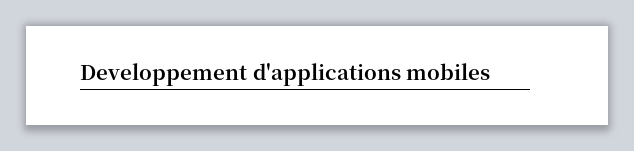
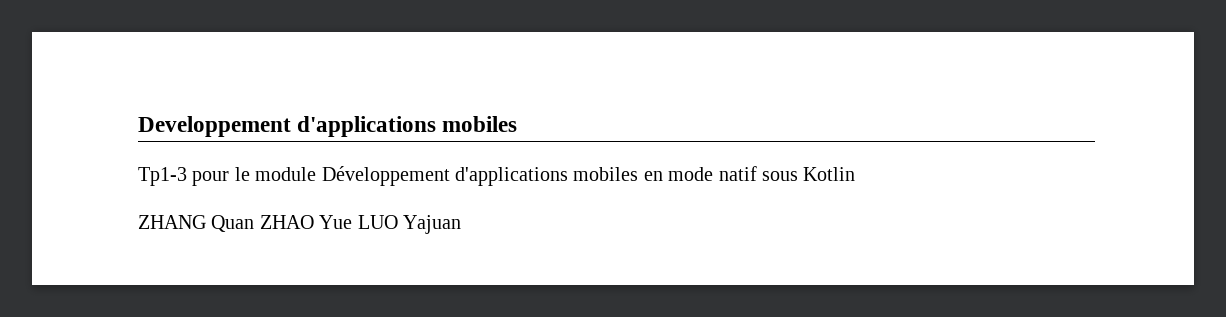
(491, 71) none -> [138,166,856,186] [138,215,461,234] // Tp1-3 pour le module Développement d'applications mobiles en mode natif sous Kotlin // ZHANG Quan ZHAO Yue LUO Yajuan

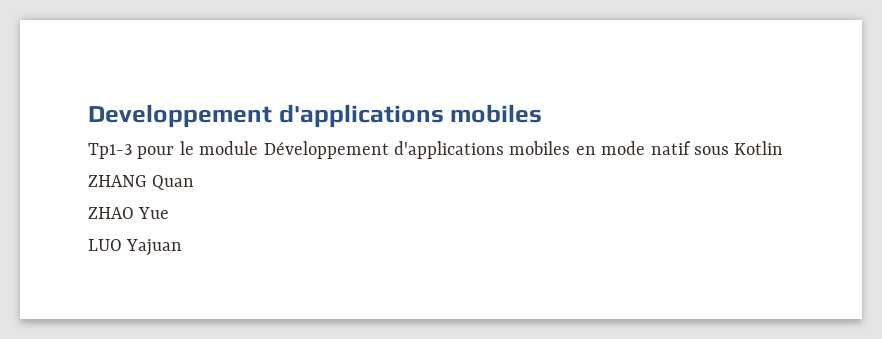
(255, 223) none -> (195, 182) //
(353, 222) none -> (170, 213) //

